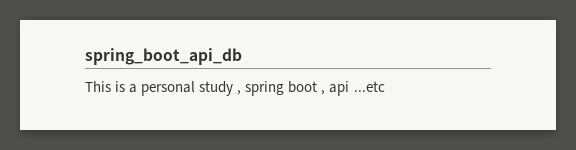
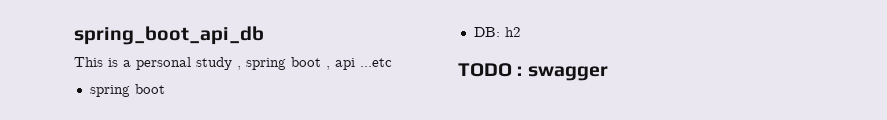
(385, 86) none -> [89,84,165,97] [473,27,521,37] [458,63,608,81] // spring boot // DB: h2 // TODO : swagger

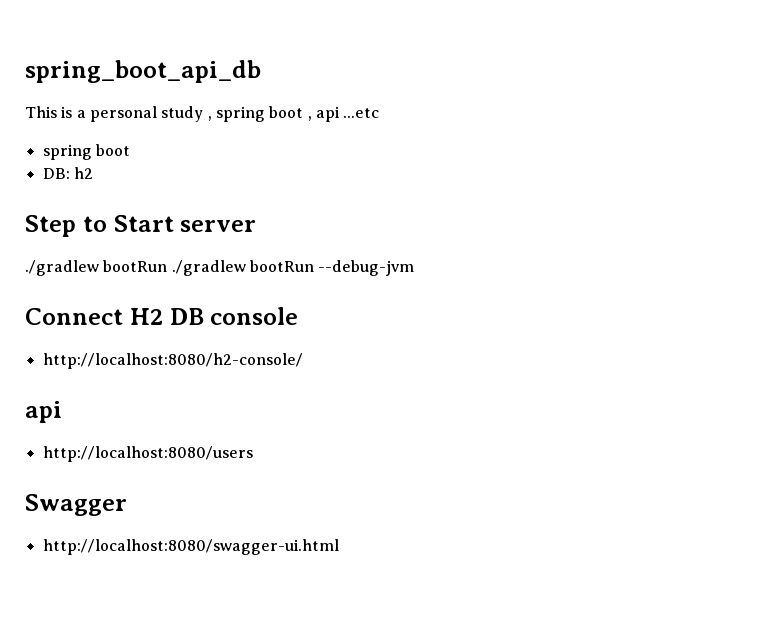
[458,63,608,81] TODO : swagger -> [25,215,257,237] [25,260,415,276] [25,307,299,325] [42,353,303,369] [25,401,62,423] [42,446,253,462] [25,494,127,516] [42,539,339,555] Step to Start server // ./gradlew bootRun ./gradlew bootRun --debug-jvm // Connect H2 DB console // http://localhost:8080/h2-console/ // api // http://localhost:8080/users // Swagger // http://localhost:8080/swagger-ui.html

